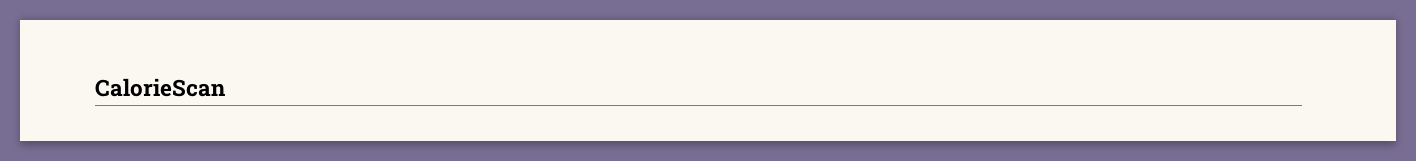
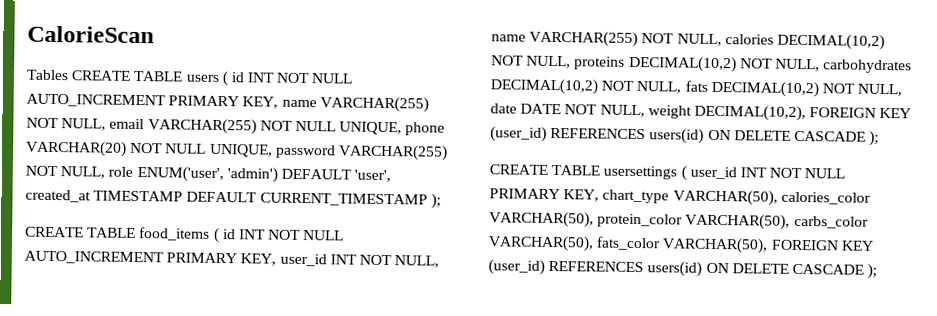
(225, 87) none -> [26,69,354,87] [26,93,429,113] [26,117,446,136] [25,140,448,161] [25,165,392,183] [25,189,441,209] [25,226,345,244] [24,250,440,268] [491,30,885,50] [491,55,913,74] [490,78,903,98] [490,103,912,122] [490,126,880,146] [489,164,846,181] [489,188,871,206] [489,211,869,230] [488,235,874,254] [488,259,878,279] // Tables CREATE TABLE users ( id INT NOT NULL AUTO_INCREMENT PRIMARY KEY, name VARCHAR(255) NOT NULL, email VARCHAR(255) NOT NULL UNIQUE, phone VARCHAR(20) NOT NULL UNIQUE, password VARCHAR(255) NOT NULL, role ENUM('user', 'admin') DEFAULT 'user', created_at TIMESTAMP DEFAULT CURRENT_TIMESTAMP ); // CREATE TABLE food_items ( id INT NOT NULL AUTO_INCREMENT PRIMARY KEY, user_id INT NOT NULL, name VARCHAR(255) NOT NULL, calories DECIMAL(10,2) NOT NULL, proteins DECIMAL(10,2) NOT NULL, carbohydrates DECIMAL(10,2) NOT NULL, fats DECIMAL(10,2) NOT NULL, date DATE NOT NULL, weight DECIMAL(10,2), FOREIGN KEY (user_id) REFERENCES users(id) ON DELETE CASCADE ); // CREATE TABLE usersettings ( user_id INT NOT NULL PRIMARY KEY, chart_type VARCHAR(50), calories_color VARCHAR(50), protein_color VARCHAR(50), carbs_color VARCHAR(50), fats_color VARCHAR(50), FOREIGN KEY (user_id) REFERENCES users(id) ON DELETE CASCADE );

